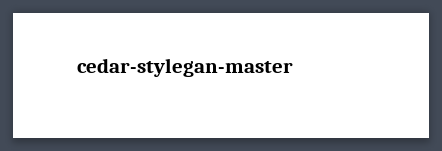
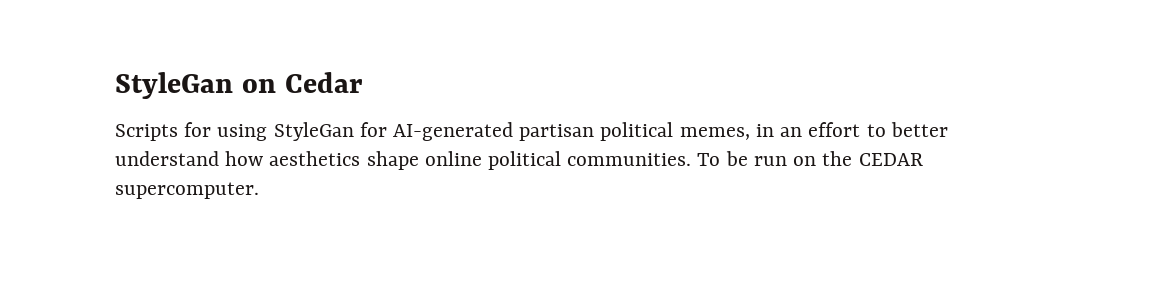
[77,58,293,77] cedar-stylegan-master -> [115,72,363,99] [115,122,948,141] [115,151,923,170] [115,182,259,199] StyleGan on Cedar // Scripts for using StyleGan for AI-generated partisan political memes, in an effort to better understand how aesthetics shape online political communities. To be run on the CEDAR supercomputer.

